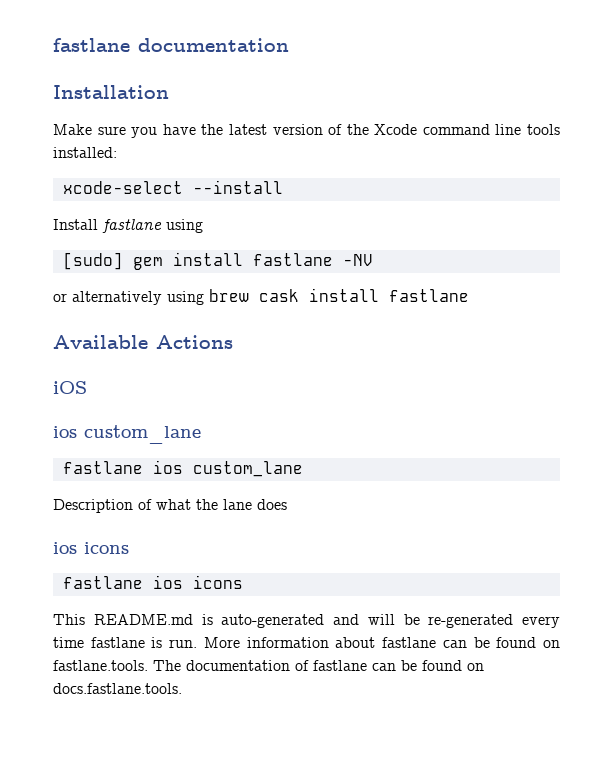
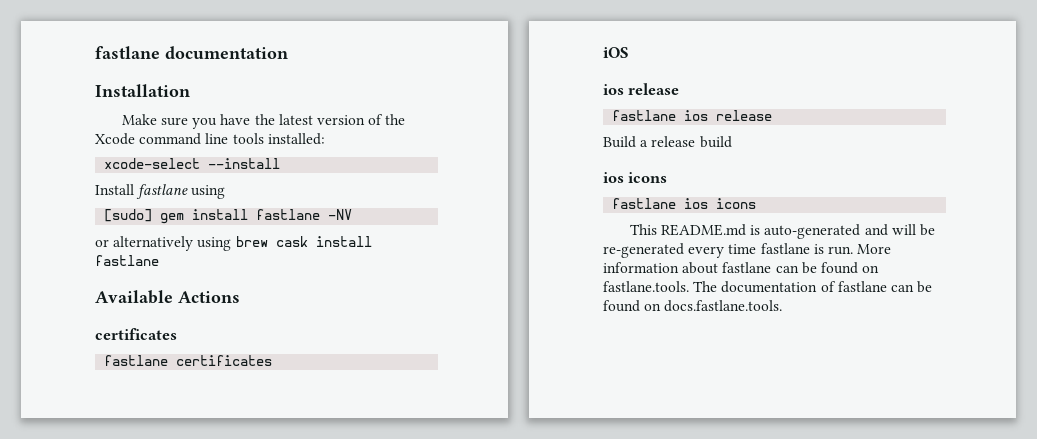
(233, 342) none -> [95,328,177,340] [104,355,273,366] // certificates // fastlane certificates
[84,425,201,444] [62,460,303,477] [53,499,287,513] custom_lane // fastlane ios custom_lane // Description of what the lane does -> [628,83,680,95] [612,110,773,121] [603,136,732,148] release // fastlane ios release // Build a release build

